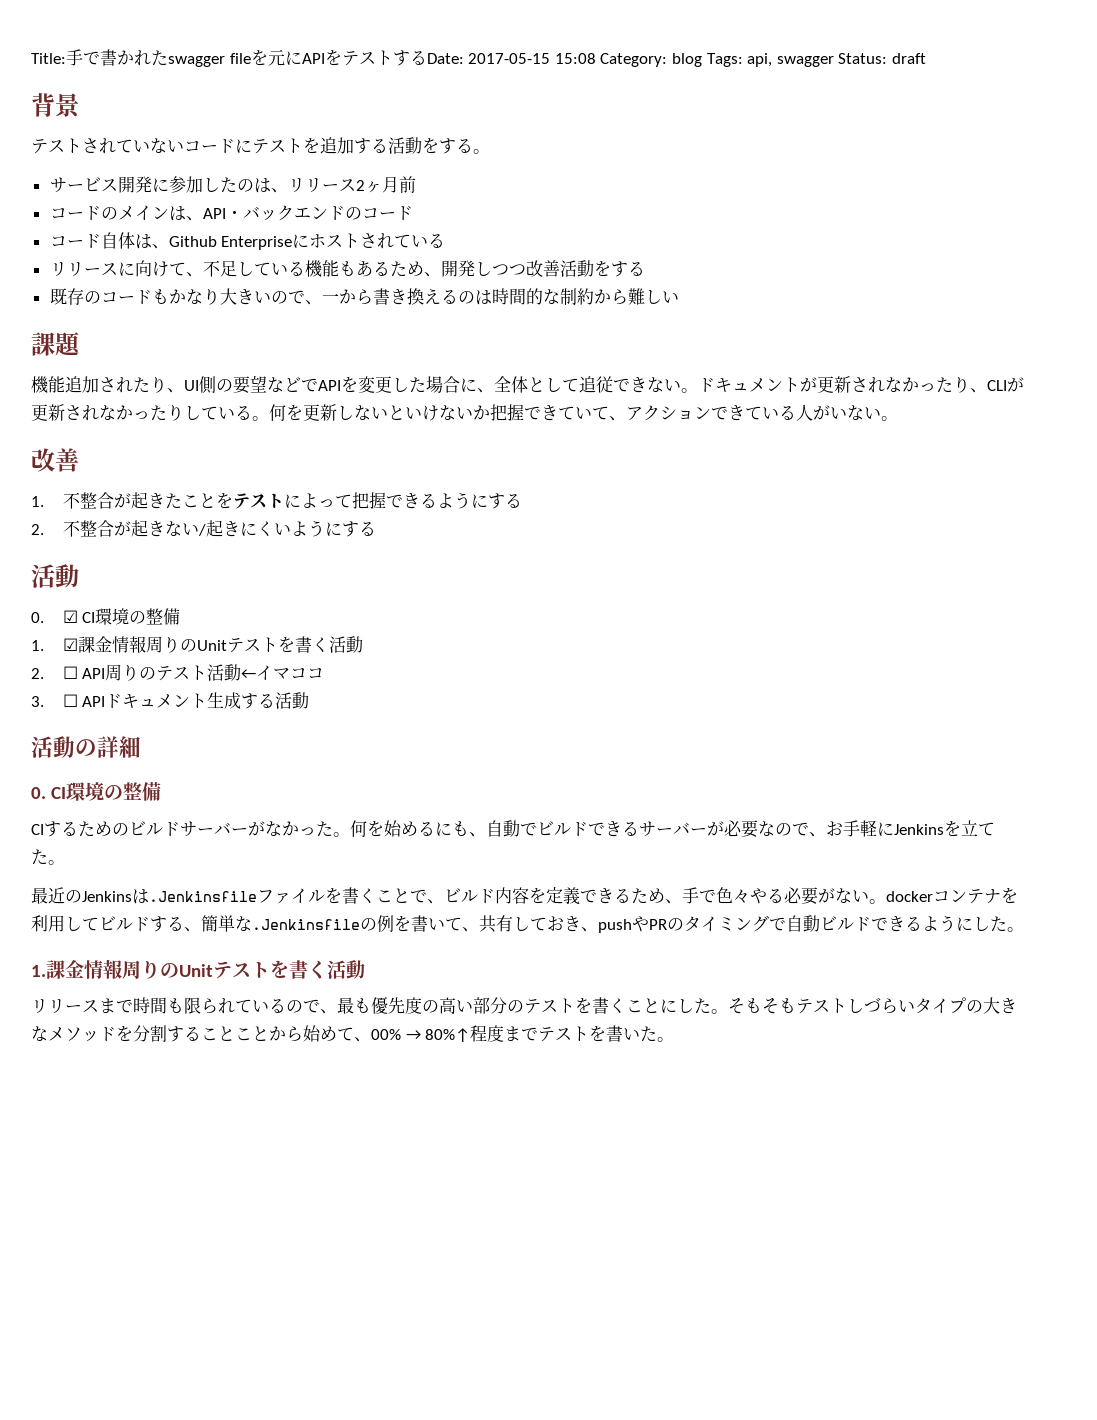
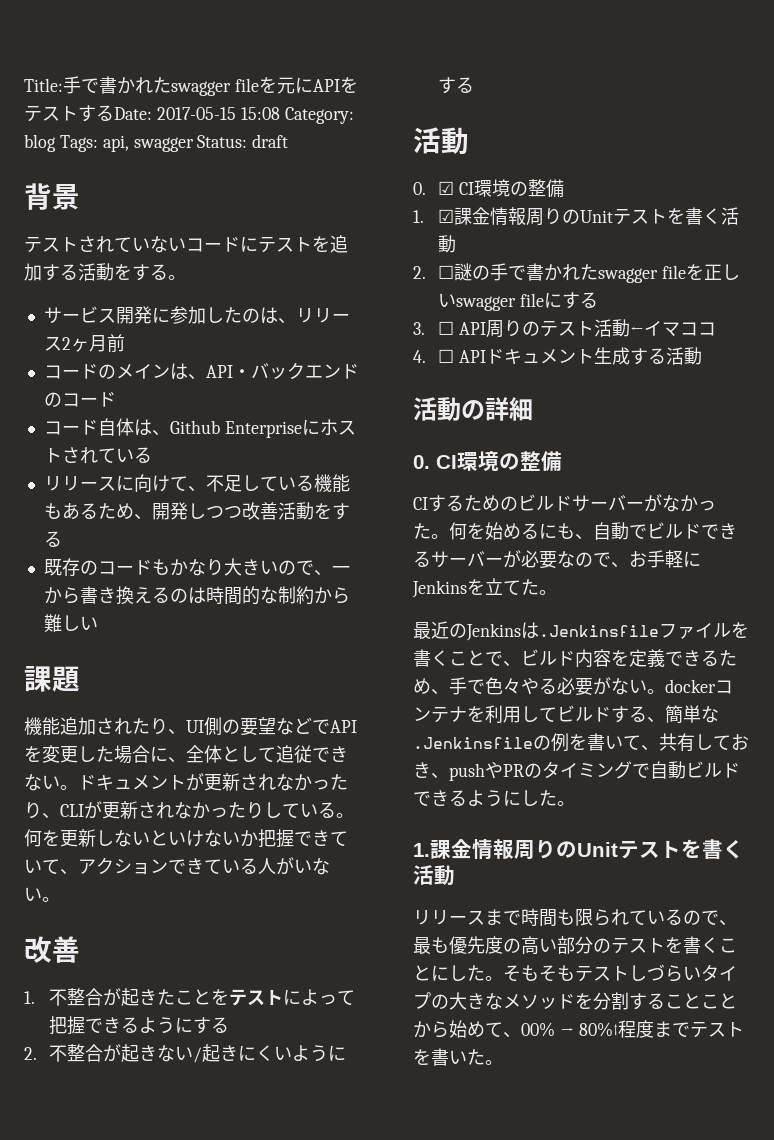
(78, 672) none -> [454,263,741,283] [438,292,599,311] [413,321,455,335] 謎の手で書かれたswagger fileを正しいswagger fileにする // 3. ☐
[31,696,44,707] 3. -> [413,350,426,363] 4.

